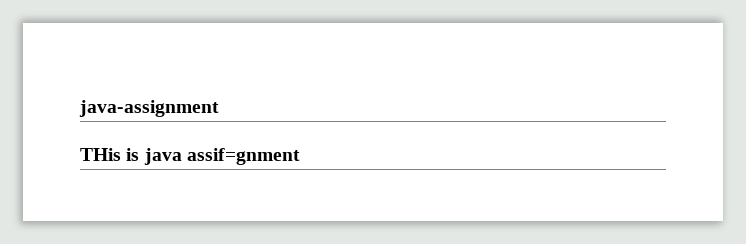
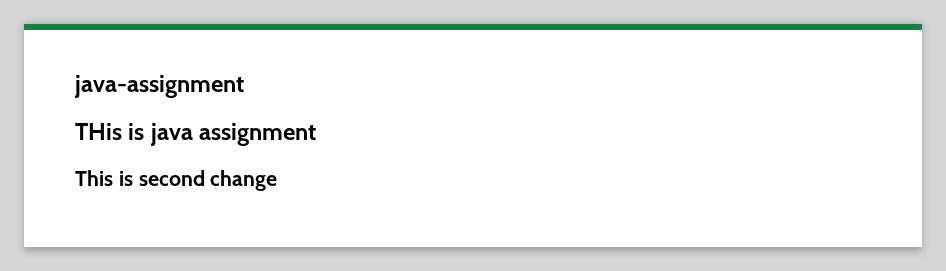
[186,148,300,165] assif=gnment -> [199,123,317,146] [75,170,278,191] assignment // This is second change

